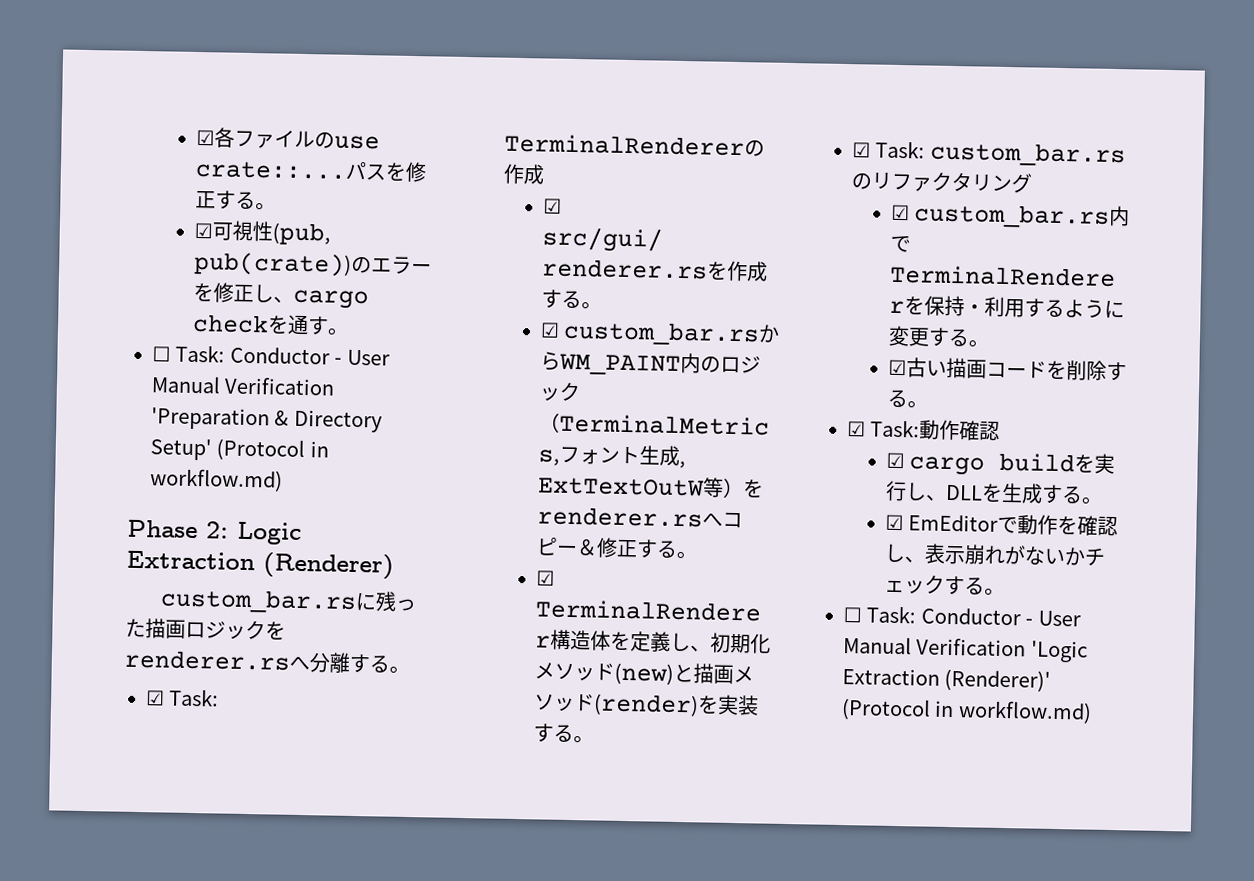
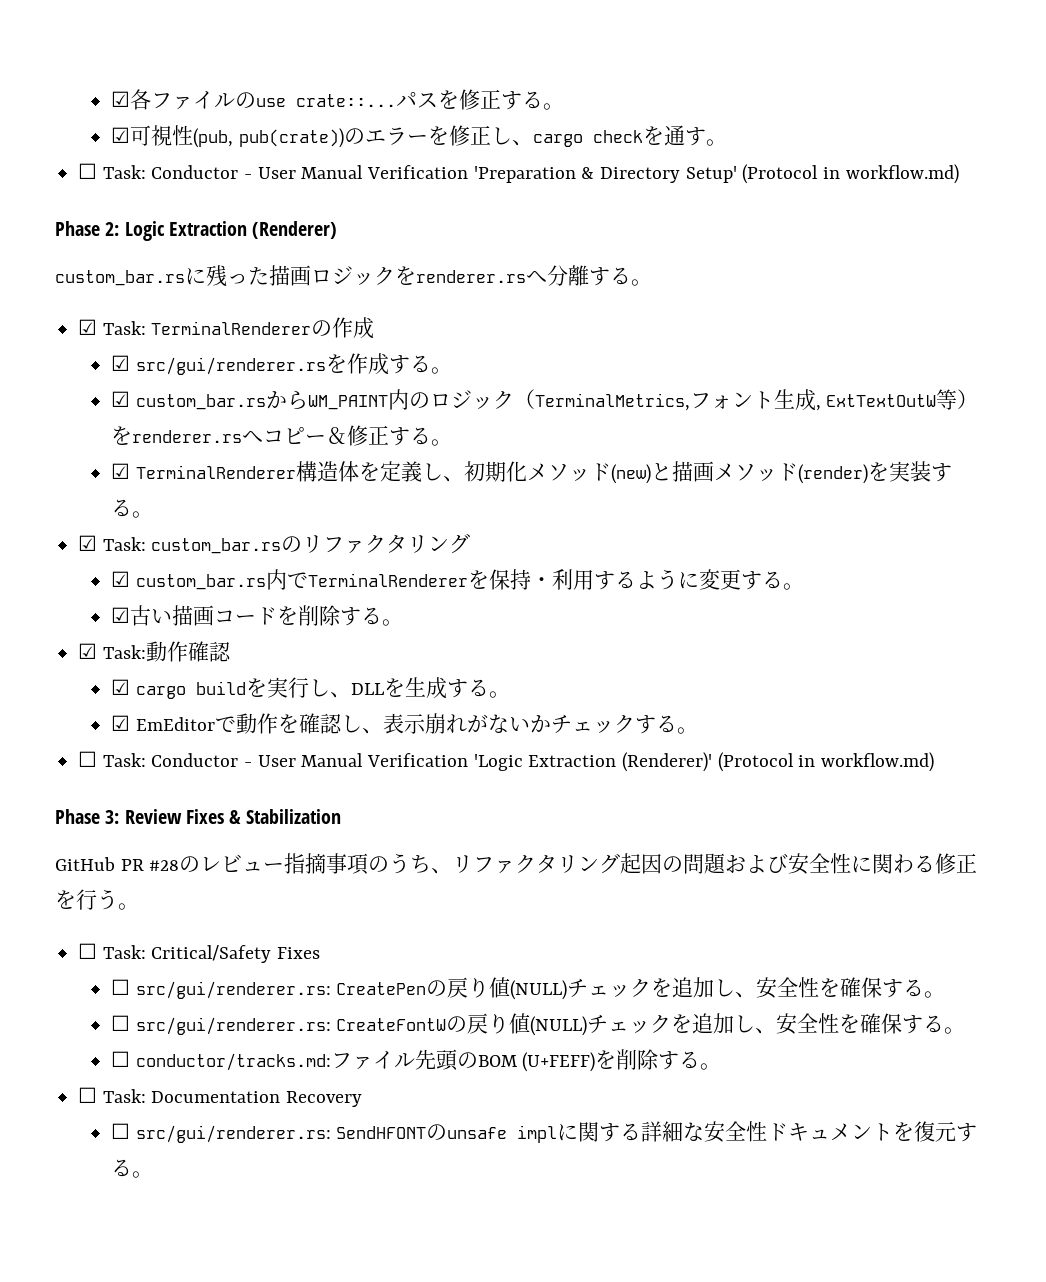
(1092, 712) none -> [55,809,342,824] [55,853,978,875] [55,889,139,910] [78,943,321,963] [110,977,946,1000] [110,1013,966,1036] [110,1049,722,1072] [78,1087,363,1107] [110,1121,978,1143] [110,1159,153,1178] // Phase 3: Review Fixes & Stabilization // GitHub PR #28のレビュー指摘事項のうち、リファクタリング起因の問題および安全性に関わる修正を行う。 // ☐ Task: Critical/Safety Fixes // ☐ src/gui/renderer.rs: CreatePenの戻り値(NULL)チェックを追加し、安全性を確保する。 // ☐ src/gui/renderer.rs: CreateFontWの戻り値(NULL)チェックを追加し、安全性を確保する。 // ☐ conductor/tracks.md:ファイル先頭のBOM (U+FEFF)を削除する。 // ☐ Task: Documentation Recovery // ☐ src/gui/renderer.rs: SendHFONTのunsafe implに関する詳細な安全性ドキュメントを復元する。

